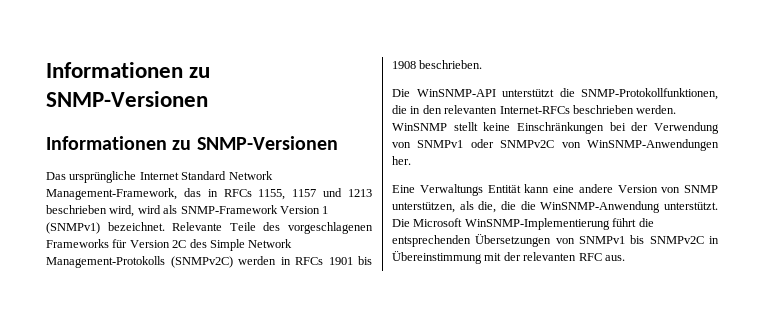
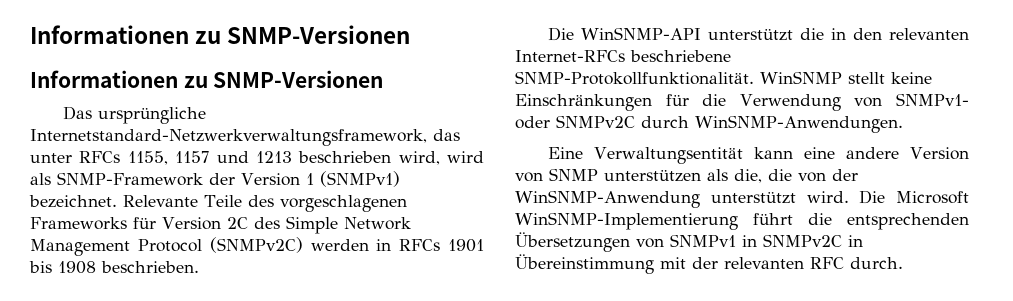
[139,171,273,180] [46,188,218,200] Internet Standard Network Management-Framework, das in -> [30,129,460,146] [30,153,72,163] Internetstandard-Netzwerkverwaltungsframework, das unter
(278, 209) none -> [209,173,235,185] der
[46,256,165,268] Management-Protokolls -> [30,239,202,256] Management Protocol
[581,88,718,100] [392,105,407,114] SNMP-Protokollfunktionen, die -> (824, 34) none
[572,105,677,114] beschrieben werden. -> [630,50,731,62] [515,71,754,85] beschriebene SNMP-Protokollfunktionalität.
[609,122,649,131] bei der -> [665,94,727,106] für die
[417,140,464,148] SNMPv1 -> [896,93,969,106] SNMPv1-
[561,139,719,151] [392,156,411,165] von WinSNMP-Anwendungen her. -> [641,115,903,133] durch WinSNMP-Anwendungen.
[419,184,521,196] Verwaltungs Entität -> [593,147,743,164] Verwaltungsentität
[392,202,455,213] unterstützen, -> [604,170,701,182] unterstützen
[520,201,718,213] die WinSNMP-Anwendung unterstützt. -> [798,169,858,182] [515,190,849,208] von der WinSNMP-Anwendung unterstützt wird.
[630,235,645,244] bis -> [742,235,757,247] in
[604,255,625,261] aus. -> [850,257,903,269] durch.

